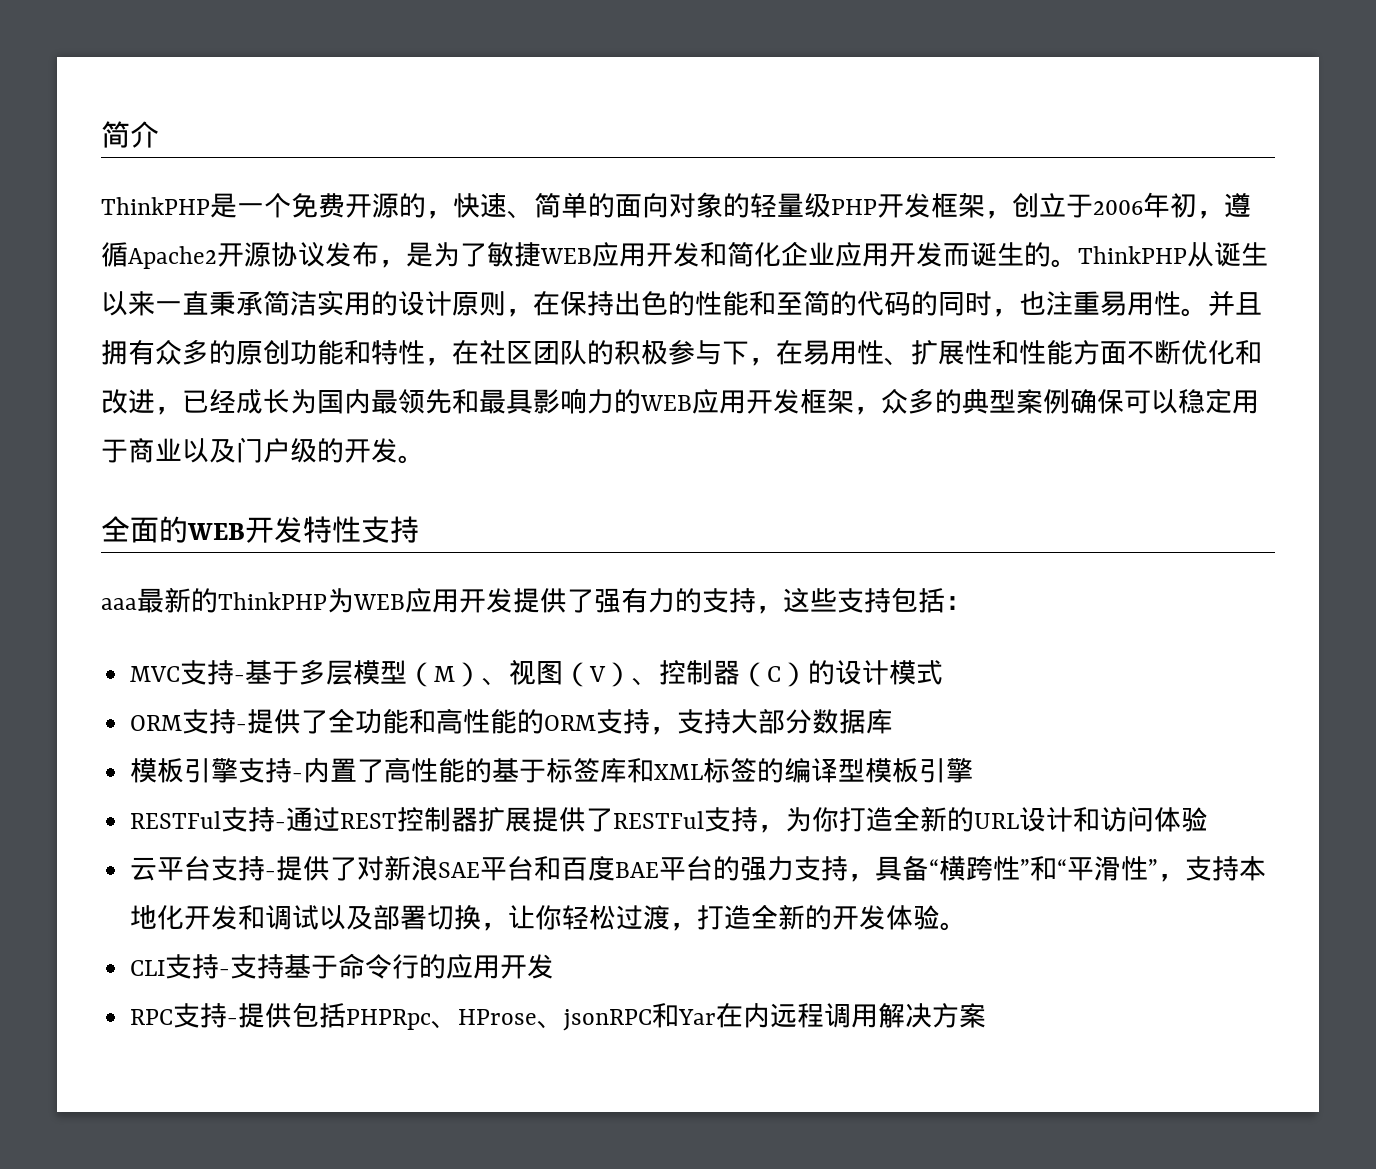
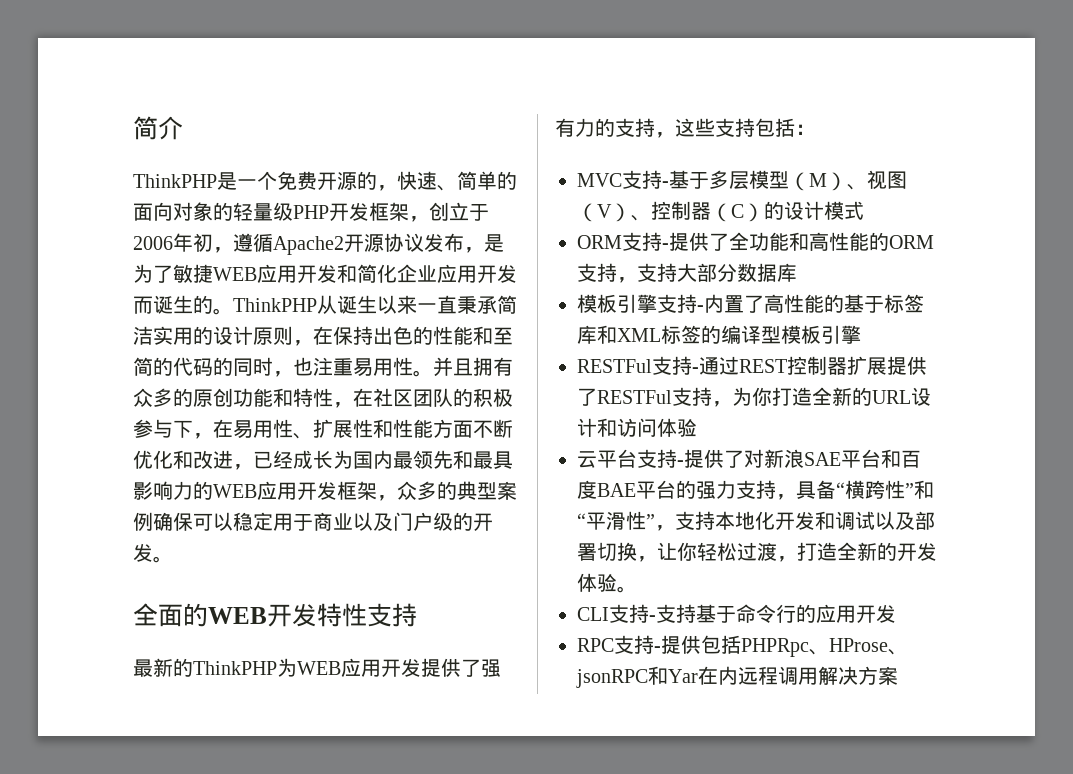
[101,598,137,610] aaa -> (417, 615) none

